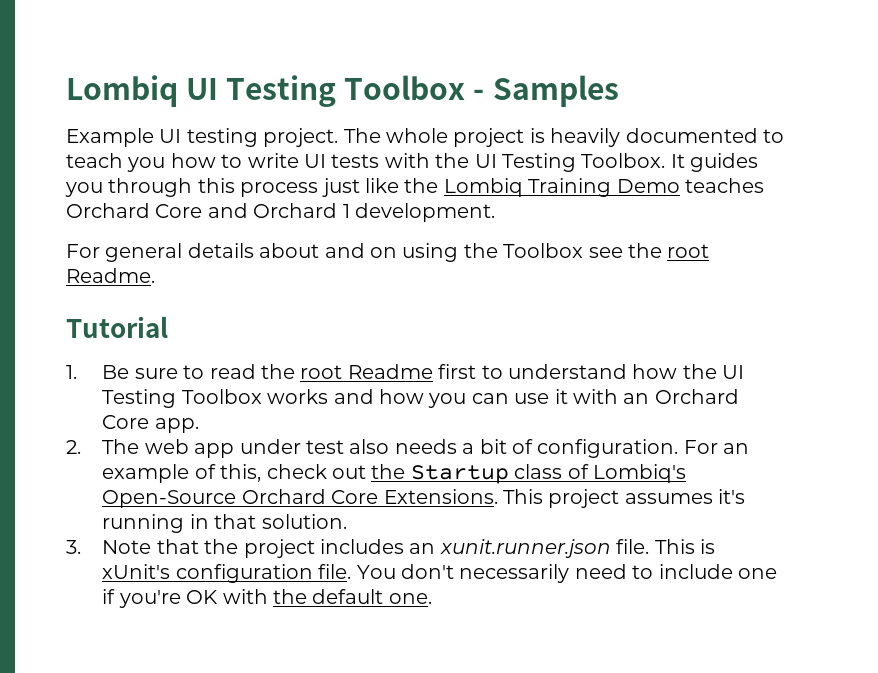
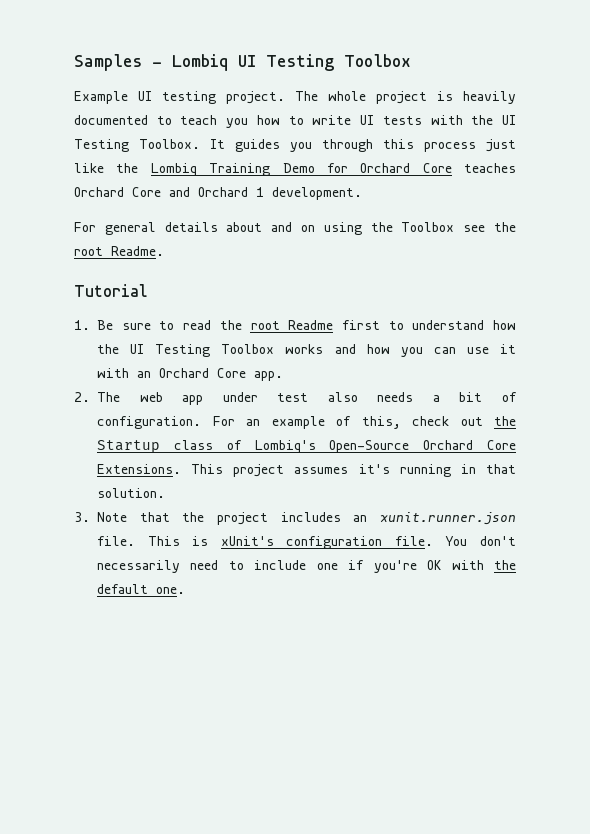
(66, 91) none -> [74,54,162,71] Samples -
[473,75,619,107] - Samples -> (411, 60) none
(680, 186) none -> [326,163,452,173] for Orchard Core

